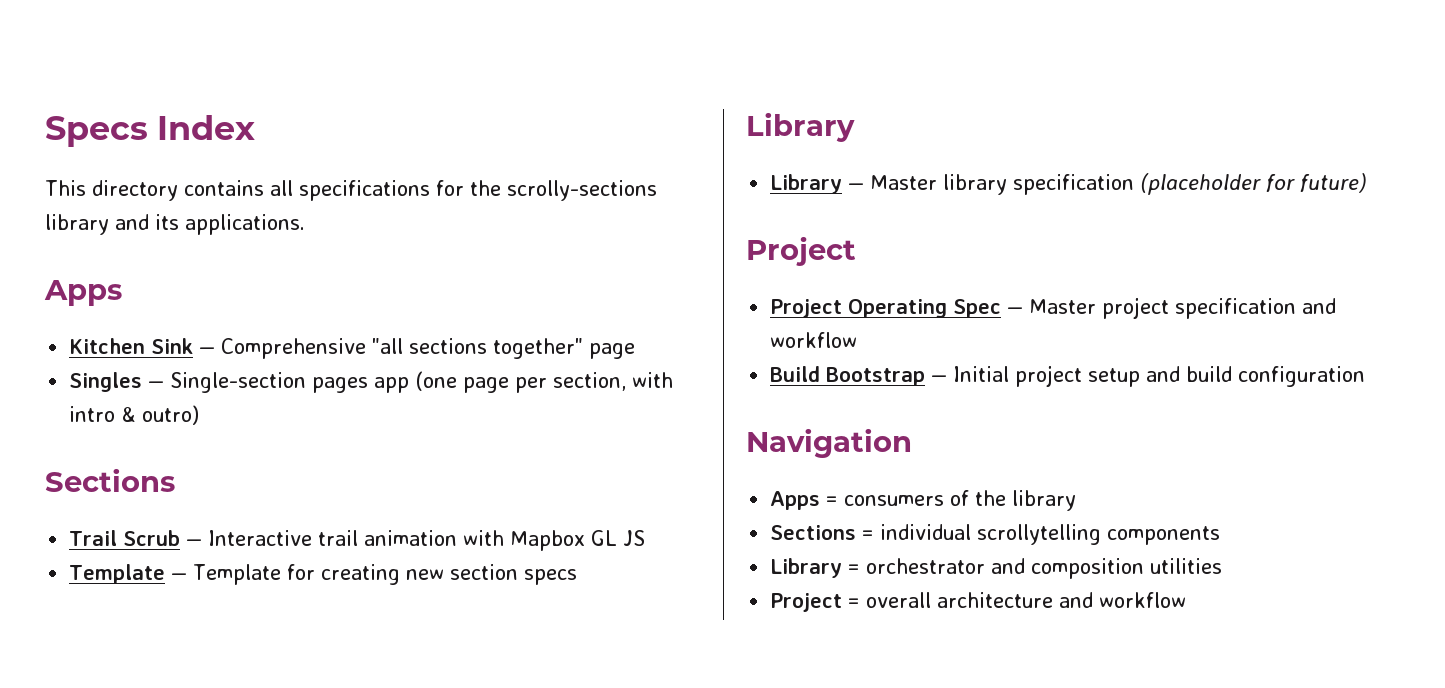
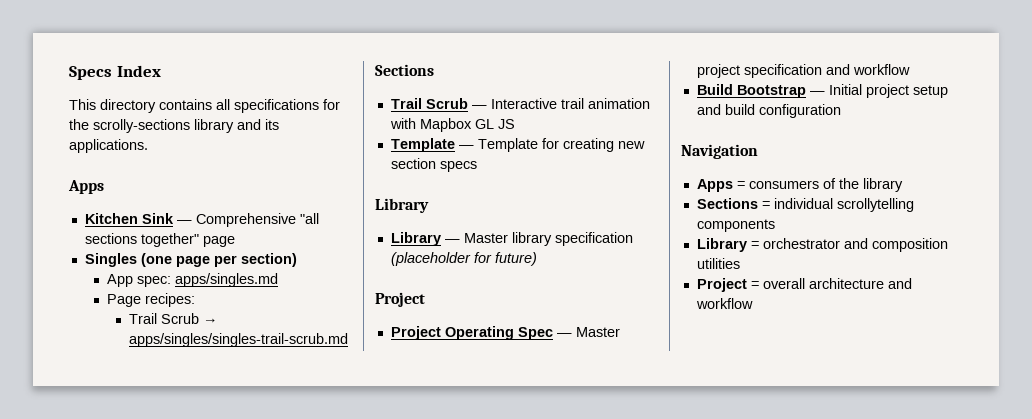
[148,371,674,393] [69,405,200,425] — Single-section pages app (one page per section, with intro & outro) -> [140,253,297,267] [107,273,279,287] [107,293,196,307] [129,313,219,324] [129,333,349,347] (one page per section) // App spec: apps/singles.md // Page recipes: // Trail Scrub → apps/singles/singles-trail-scrub.md

